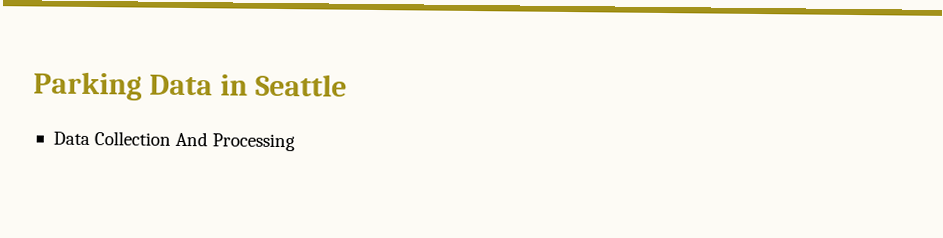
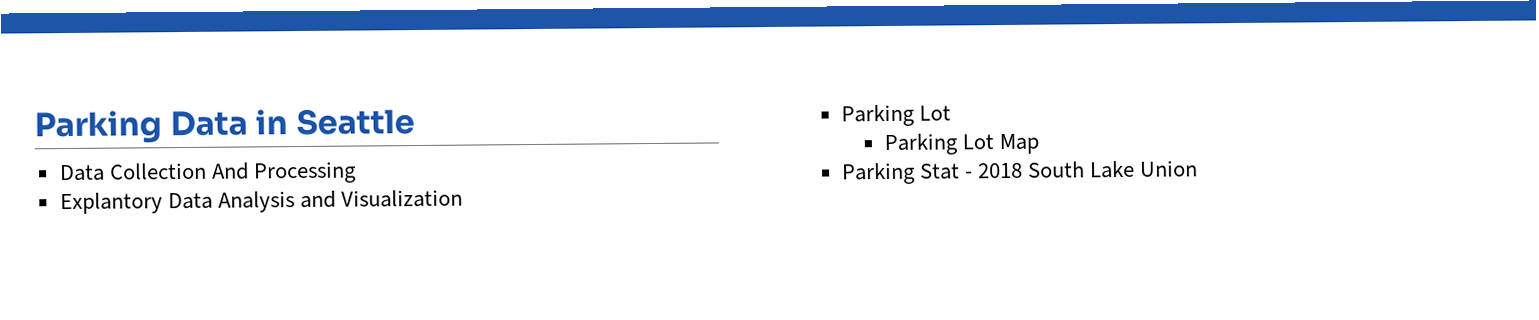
(296, 142) none -> [59,189,464,215] [841,104,952,127] [884,133,1040,156] [842,160,1199,185] // Explantory Data Analysis and Visualization // Parking Lot // Parking Lot Map // Parking Stat - 2018 South Lake Union

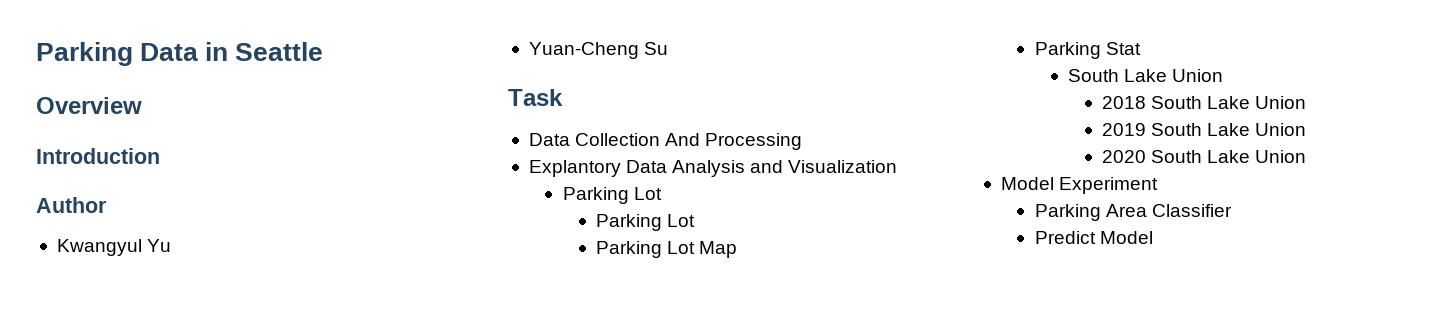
(415, 122) none -> [36,97,142,114] [36,148,160,164] [36,197,107,213] [56,239,172,256] [528,42,669,59] [508,89,563,106] // Overview // Introduction // Author // Kwangyul Yu // Yuan-Cheng Su // Task
(995, 142) none -> [596,241,696,258] // Parking Lot
[965,171,974,179] - -> [1068,69,1224,82] // South Lake Union //
(1199, 168) none -> [1101,123,1307,136] [1101,150,1307,163] [1000,177,1159,194] [1034,204,1232,221] [1034,231,1153,244] // 2019 South Lake Union // 2020 South Lake Union // Model Experiment // Parking Area Classifier // Predict Model

